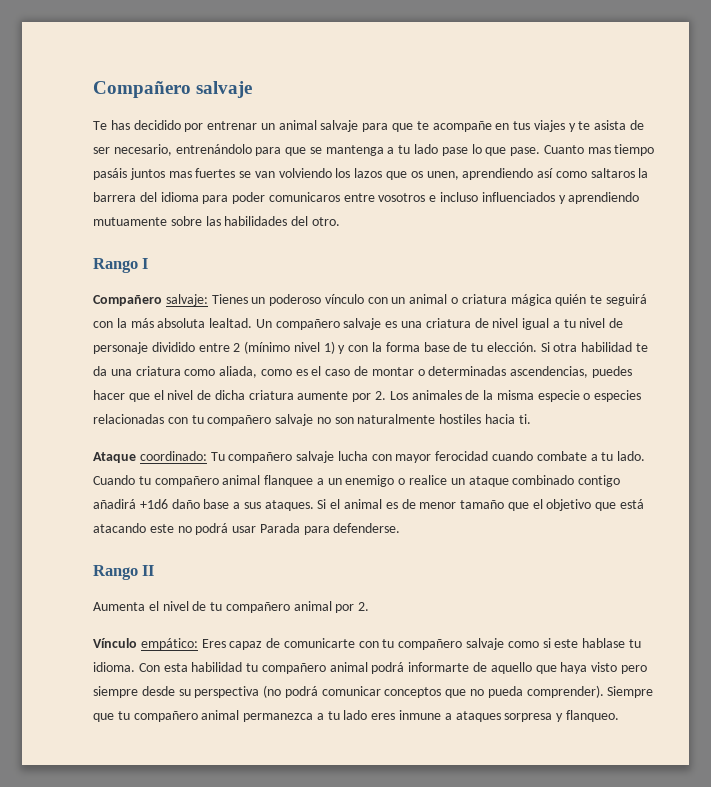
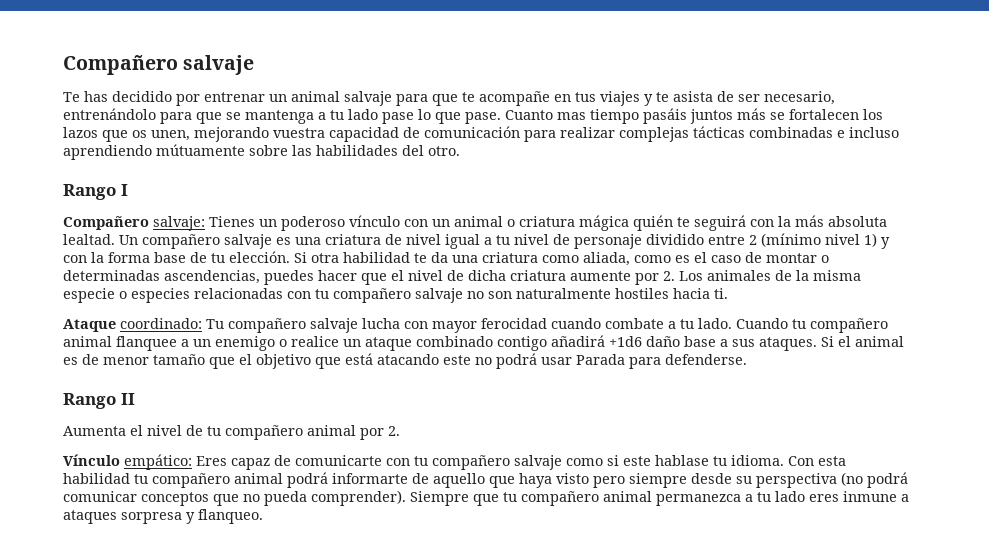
[168,168,332,178] mas fuertes se van volviendo -> [737,108,859,120] más se fortalecen
[462,168,649,180] [93,192,640,204] [93,217,167,226] aprendiendo así como saltaros la barrera del idioma para poder comunicaros entre vosotros e incluso influenciados y aprendiendo mutuamente -> [194,126,899,142] [63,144,245,160] mejorando vuestra capacidad de comunicación para realizar complejas tácticas combinadas e incluso aprendiendo mútuamente

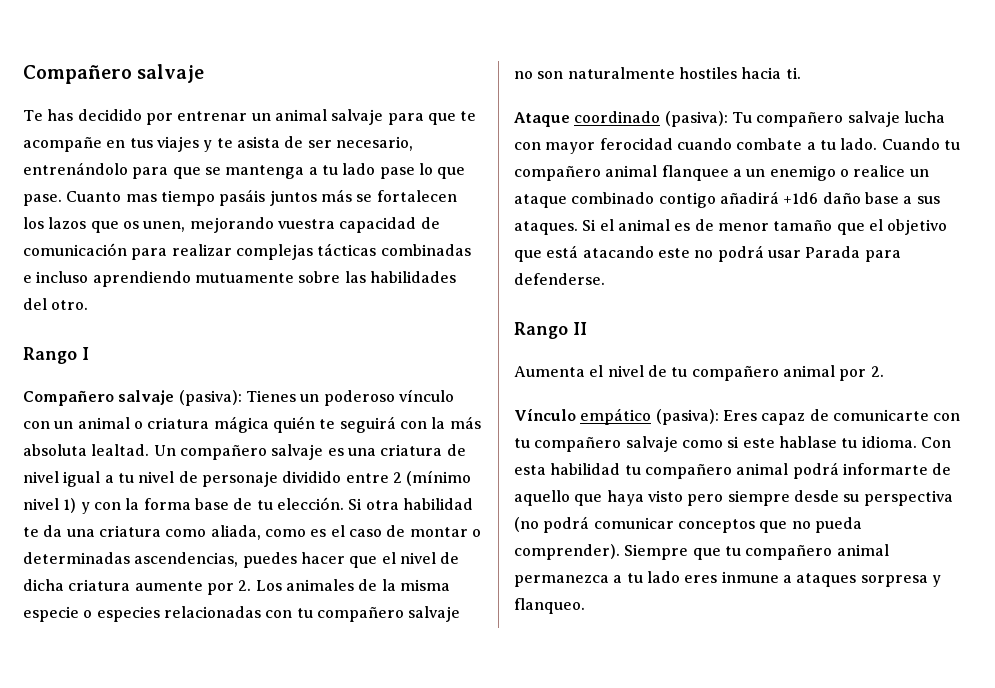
[156,144,245,156] mútuamente -> [194,273,294,283] mutuamente
[153,216,205,231] salvaje: -> [118,390,242,406] salvaje (pasiva):
[120,318,202,329] coordinado: -> [574,111,728,127] coordinado (pasiva):
[124,454,192,470] empático: -> [580,408,719,425] empático (pasiva):

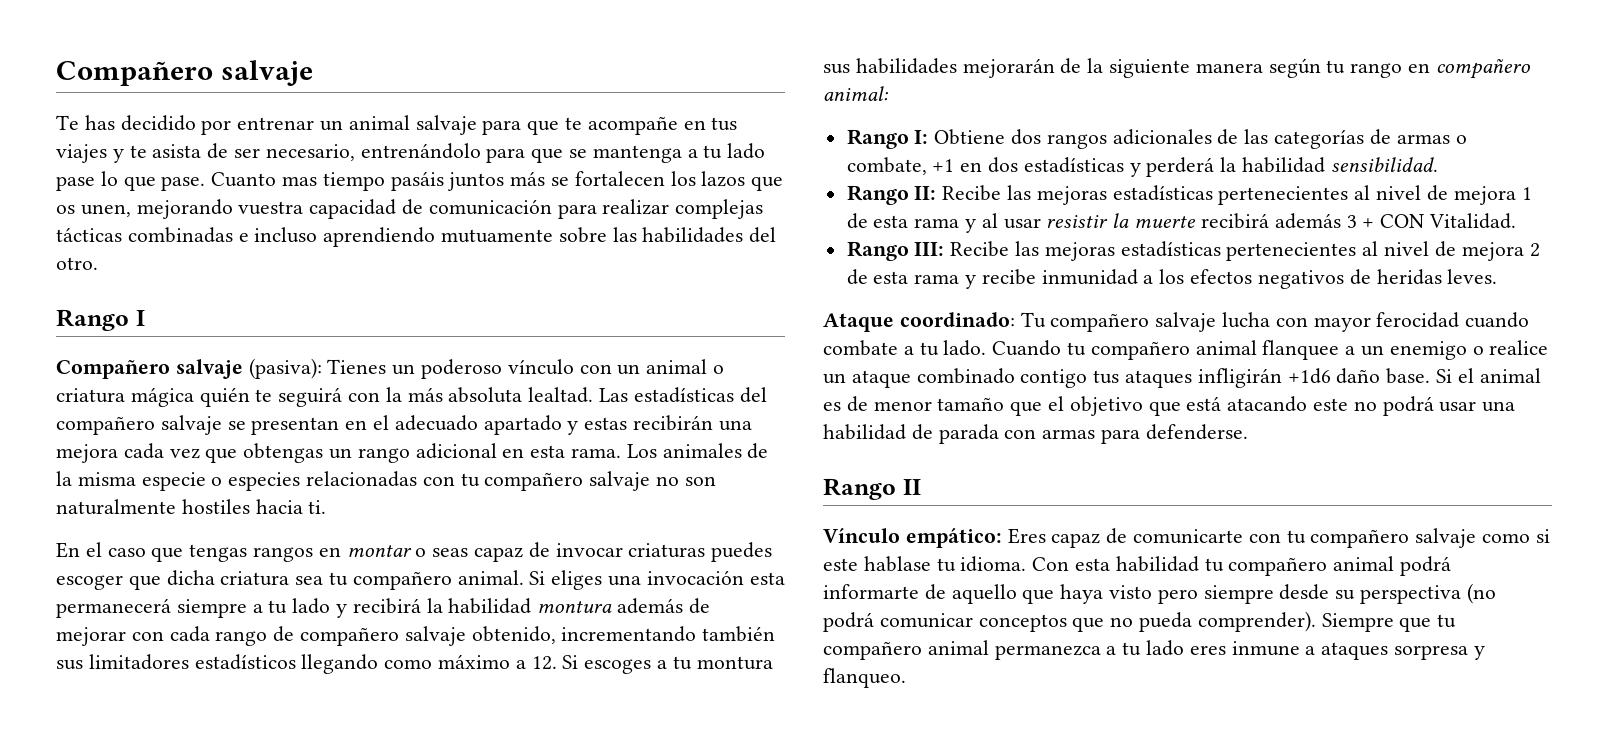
[153,444,466,460] [23,470,472,487] [23,497,473,514] [23,525,481,540] [23,552,460,568] [23,579,252,595] Un compañero salvaje es una criatura de nivel igual a tu nivel de personaje dividido entre 2 (mínimo nivel 1) y con la forma base de tu elección. Si otra habilidad te da una criatura como aliada, como es el caso de montar o determinadas ascendencias, puedes hacer que el nivel de dicha criatura aumente por 2. -> [599,387,767,403] [56,415,752,435] [56,443,622,463] Las estadísticas del compañero salvaje se presentan en el adecuado apartado y estas recibirán una mejora cada vez que obtengas un rango adicional en esta rama.
(801, 73) none -> [56,542,773,562] [56,570,785,590] [56,598,710,618] [56,626,776,646] [56,654,773,674] [823,58,1530,79] [823,86,889,101] [846,129,1467,149] [846,157,1438,177] [846,185,1532,205] [846,213,1516,233] [846,241,1540,261] [846,269,1498,289] // En el caso que tengas rangos en montar o seas capaz de invocar criaturas puedes escoger que dicha criatura sea tu compañero animal. Si eliges una invocación esta permanecerá siempre a tu lado y recibirá la habilidad montura además de mejorar con cada rango de compañero salvaje obtenido, incrementando también sus limitadores estadísticos llegando como máximo a 12. Si escoges a tu montura sus habilidades mejorarán de la siguiente manera según tu rango en compañero animal: // Rango I: Obtiene dos rangos adicionales de las categorías de armas o combate, +1 en dos estadísticas y perderá la habilidad sensibilidad. // Rango II: Recibe las mejoras estadísticas pertenecientes al nivel de mejora 1 de esta rama y al usar resistir la muerte recibirá además 3 + CON Vitalidad. // Rango III: Recibe las mejoras estadísticas pertenecientes al nivel de mejora 2 de esta rama y recibe inmunidad a los efectos negativos de heridas leves.
[574,111,728,127] coordinado (pasiva): -> [899,312,1015,327] coordinado:
[719,191,940,204] [514,221,578,235] añadirá +1d6 daño base a sus ataques. -> [1093,368,1431,388] tus ataques infligirán +1d6 daño base.
[805,246,901,262] [514,273,605,285] [514,322,587,339] [514,365,884,381] Parada para defenderse. // Rango II // Aumenta el nivel de tu compañero animal por 2. -> [1482,401,1516,412] [823,424,1248,444] [823,478,921,500] una habilidad de parada con armas para defenderse. // Rango II
[580,408,719,425] empático (pasiva): -> [905,528,1002,548] empático:

